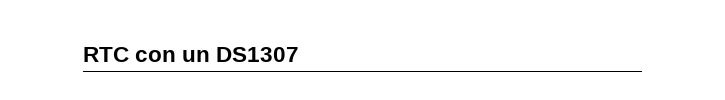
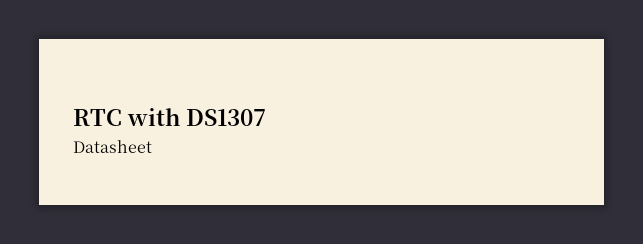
[135,50,211,62] con un -> [127,108,181,126] with
(300, 54) none -> [73,140,152,153] // Datasheet

